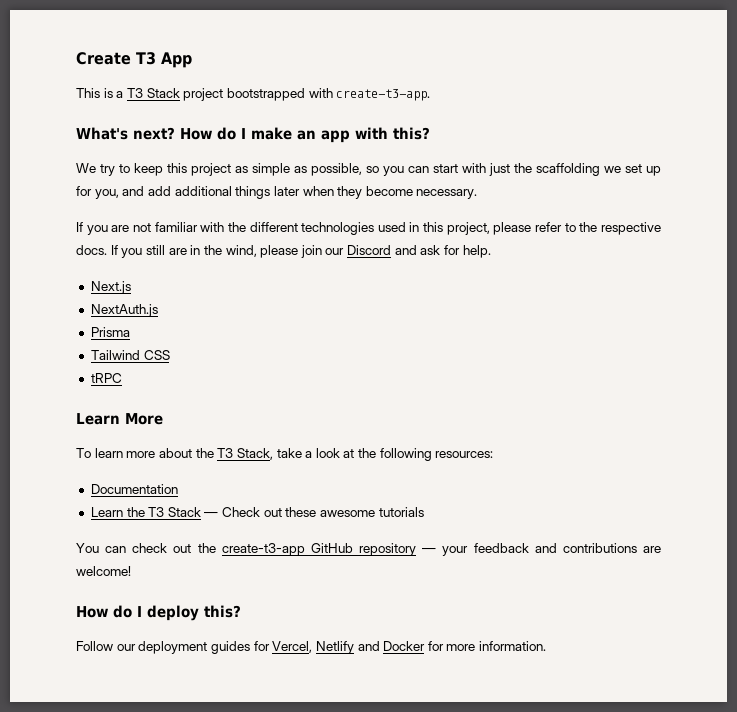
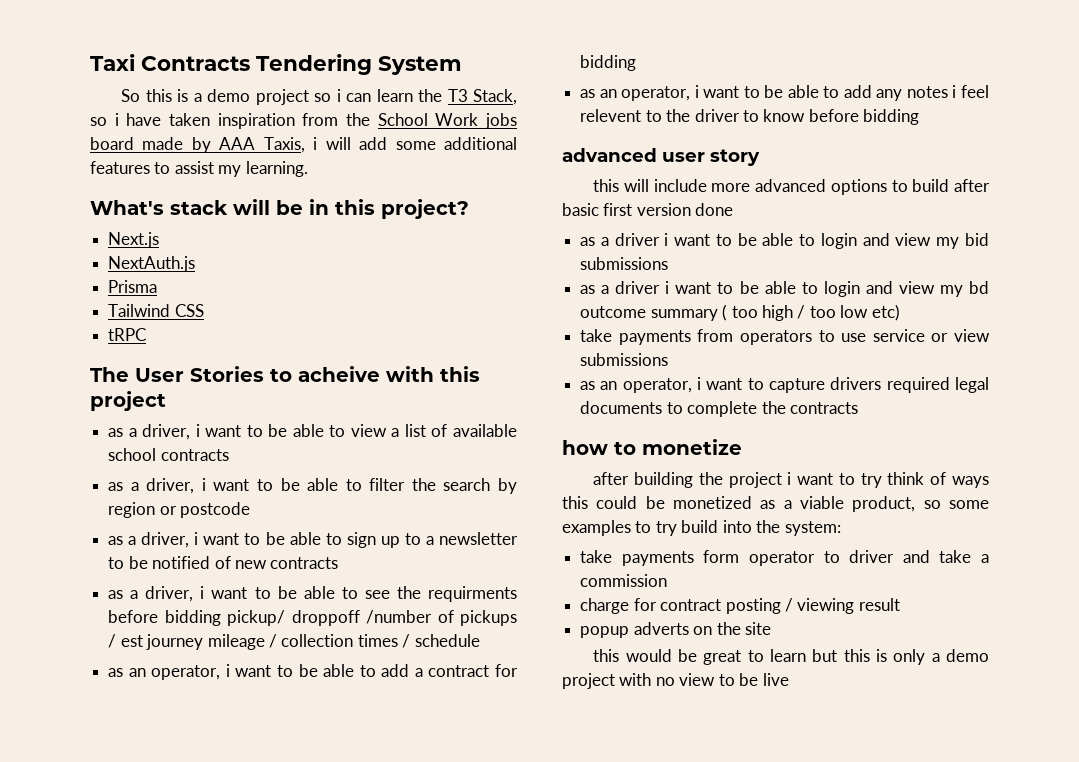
[76,52,192,68] [76,88,431,101] [76,127,430,143] [76,163,661,176] [76,186,478,199] [76,222,661,235] [76,245,491,258] Create T3 App // This is a T3 Stack project bootstrapped with create-t3-app. // What's next? How do I make an app with this? // We try to keep this project as simple as possible, so you can start with just the scaffolding we set up for you, and add additional things later when they become necessary. // If you are not familiar with the different technologies used in this project, please refer to the respective docs. If you still are in the wind, please join our Discord and ask for help. -> [90,54,462,75] [121,89,517,105] [90,113,517,129] [90,137,518,153] [90,161,308,177] [90,199,469,219] Taxi Contracts Tendering System // So this is a demo project so i can learn the T3 Stack, so i have taken inspiration from the School Work jobs board made by AAA Taxis, i will add some additional features to assist my learning. // What's stack will be in this project?
[76,413,163,425] [76,448,494,461] [90,484,178,494] [90,507,424,517] [76,543,661,556] [76,566,131,576] [76,605,241,621] [76,641,547,654] Learn More // To learn more about the T3 Stack, take a look at the following resources: // Documentation // Learn the T3 Stack — Check out these awesome tutorials // You can check out the create-t3-app GitHub repository — your feedback and contributions are welcome! // How do I deploy this? // Follow our deployment guides for Vercel, Netlify and Docker for more information. -> [90,366,480,382] [90,391,166,411] [108,424,517,440] [108,448,229,461] [108,478,517,494] [108,502,251,518] [108,532,519,548] [108,556,339,569] [108,586,517,602] [108,610,517,626] [108,634,480,650] [108,664,518,680] [580,55,637,71] [580,85,990,101] [580,109,920,125] [562,148,760,166] [593,179,990,195] [562,203,734,216] [580,233,989,249] [580,257,669,270] [580,281,990,297] [580,304,900,321] [580,329,990,345] [580,353,669,366] [580,377,989,393] [580,401,858,417] [562,439,742,455] [593,472,989,488] [562,496,989,512] [562,520,841,536] [580,550,989,566] [580,574,668,587] [580,598,900,614] [580,622,771,638] [593,649,989,665] [562,673,789,689] The User Stories to acheive with this project // as a driver, i want to be able to view a list of available school contracts // as a driver, i want to be able to filter the search by region or postcode // as a driver, i want to be able to sign up to a newsletter to be notified of new contracts // as a driver, i want to be able to see the requirments before bidding pickup/ droppoff /number of pickups / est journey mileage / collection times / schedule // as an operator, i want to be able to add a contract for bidding // as an operator, i want to be able to add any notes i feel relevent to the driver to know before bidding // advanced user story // this will include more advanced options to build after basic first version done // as a driver i want to be able to login and view my bid submissions // as a driver i want to be able to login and view my bd outcome summary ( too high / too low etc) // take payments from operators to use service or view submissions // as an operator, i want to capture drivers required legal documents to complete the contracts // how to monetize // after building the project i want to try think of ways this could be monetized as a viable product, so some examples to try build into the system: // take payments form operator to driver and take a commission // charge for contract posting / viewing result // popup adverts on the site // this would be great to learn but this is only a demo project with no view to be live

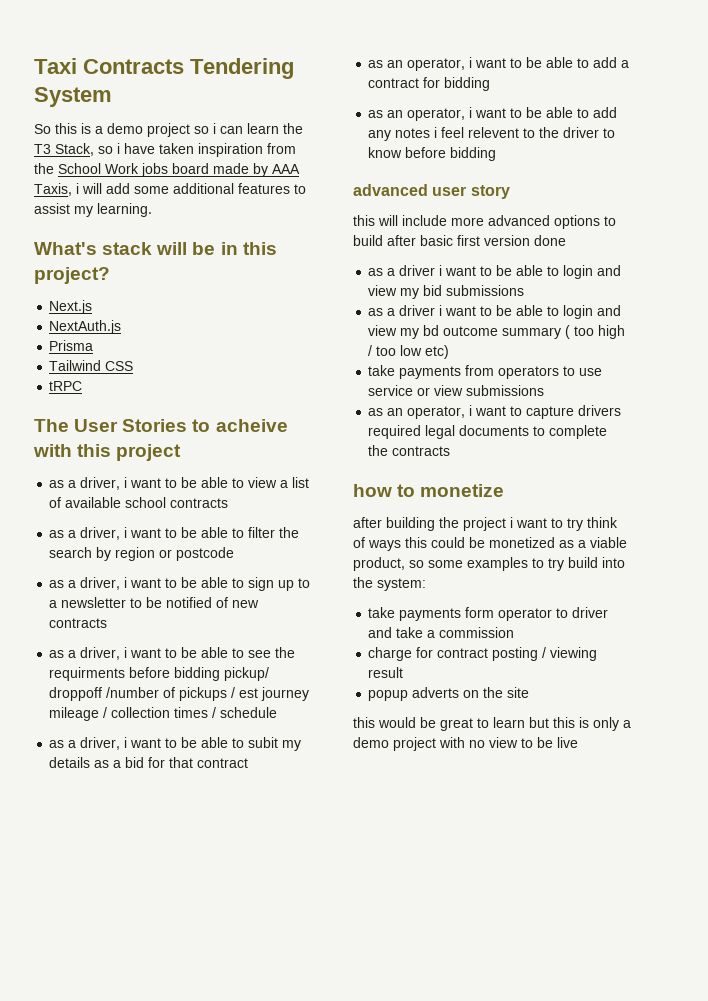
(480, 640) none -> [49,737,302,751] [49,757,249,768] // as a driver, i want to be able to subit my details as a bid for that contract

